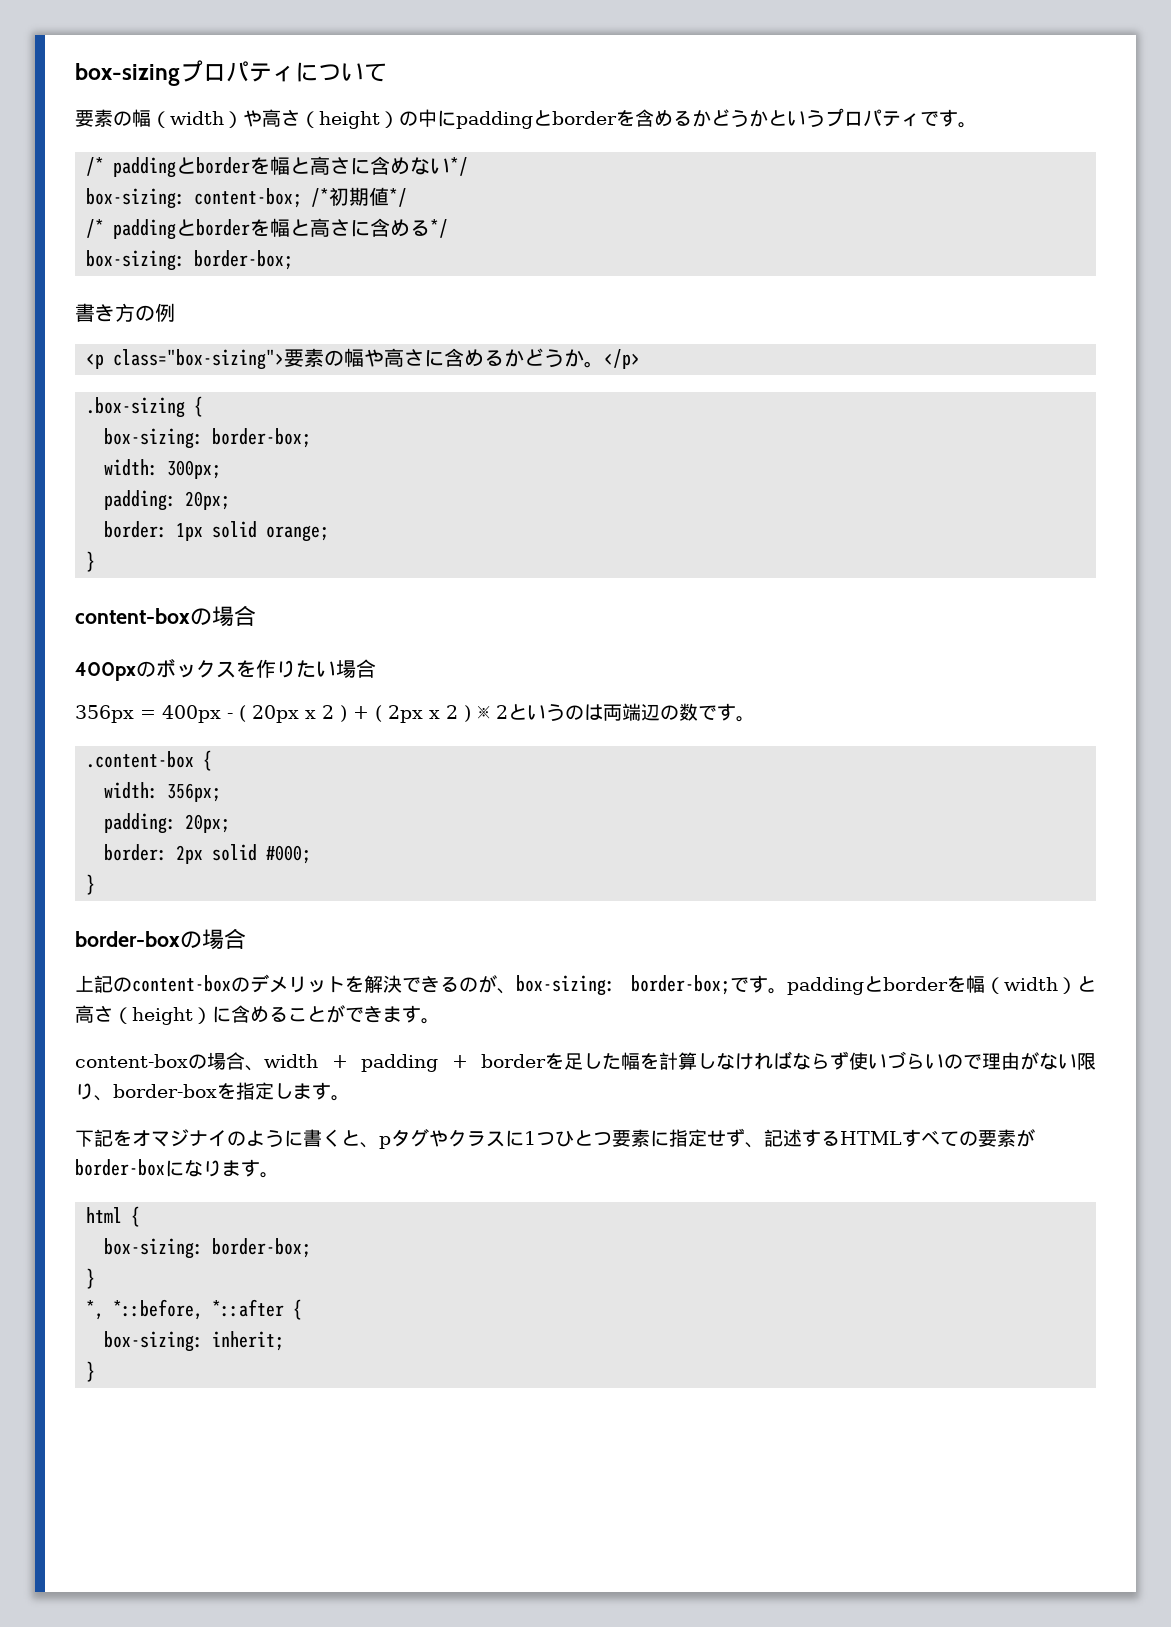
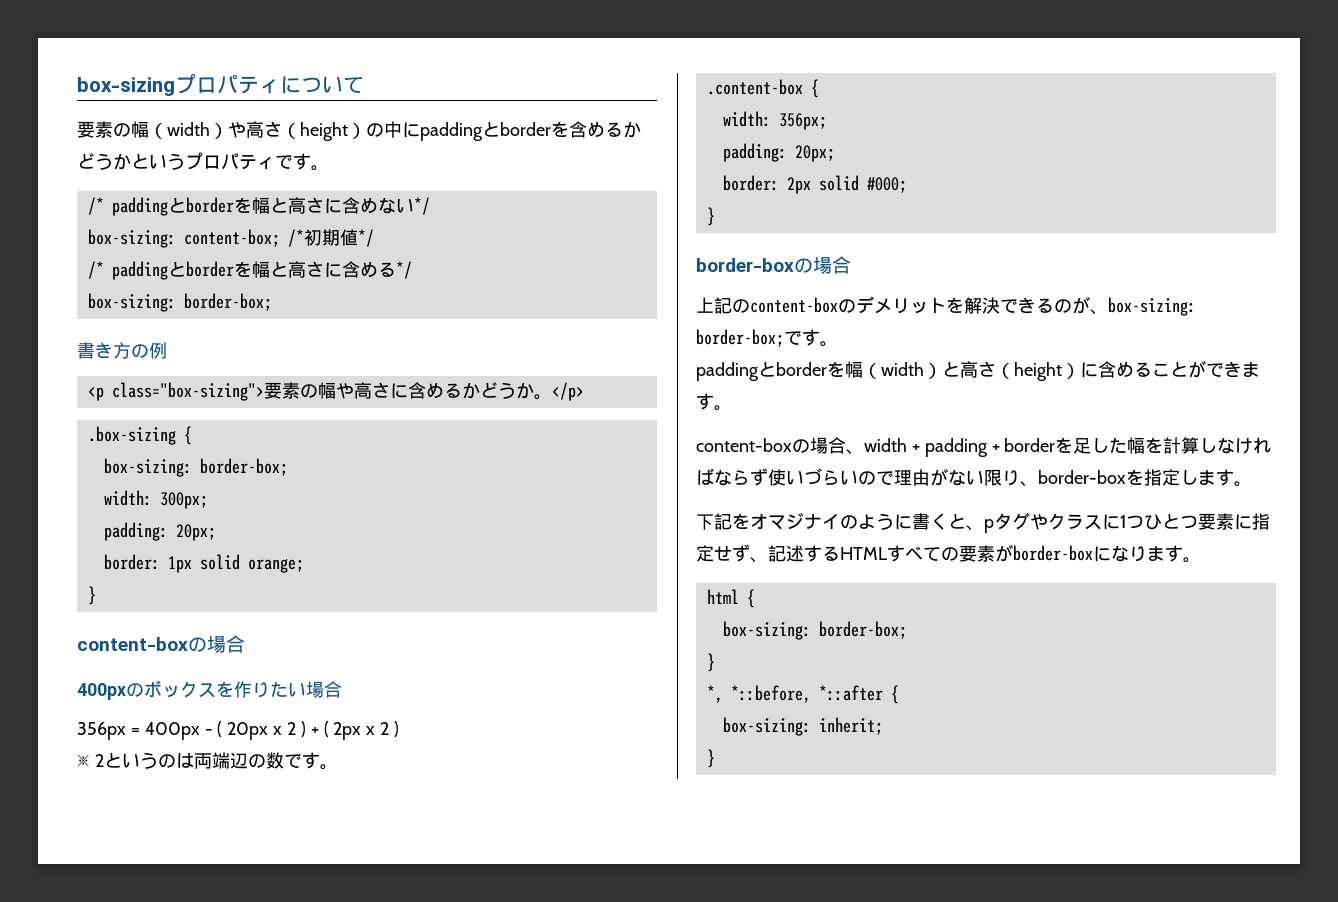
(471, 713) none -> (400, 729) //
(787, 991) none -> (838, 344) //

